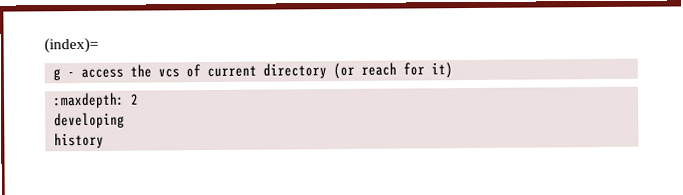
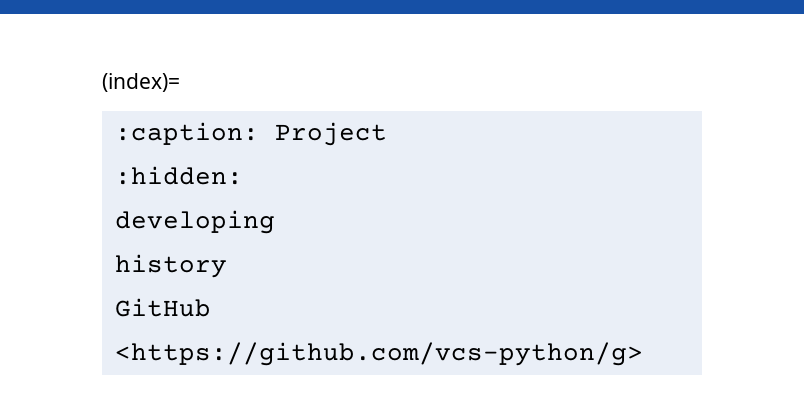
[53,62,454,81] [53,92,140,109] g - access the vcs of current directory (or reach for it) // :maxdepth: 2 -> [114,122,387,146] [114,166,243,185] :caption: Project // :hidden:
(105, 140) none -> [114,298,211,317] [114,342,643,366] // GitHub <https://github.com/vcs-python/g>

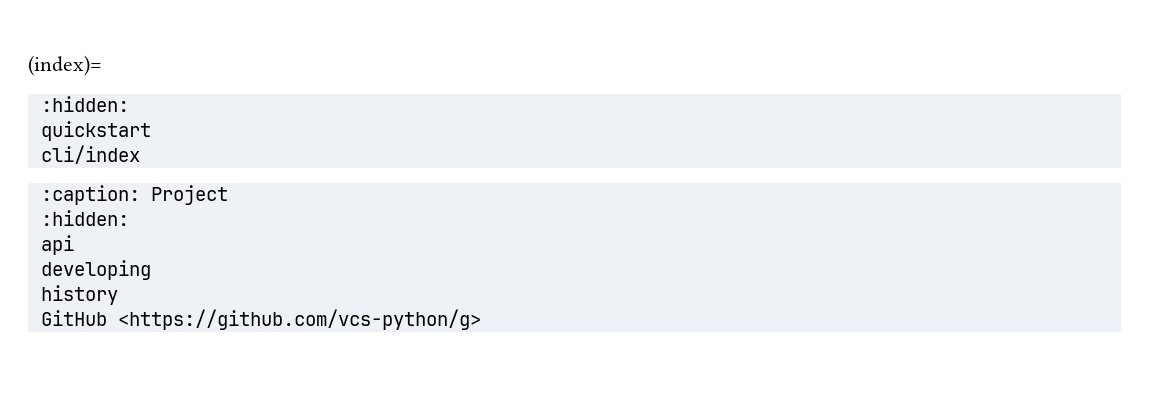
(180, 82) none -> [40,96,129,112] [40,121,151,141] [40,145,140,164] // :hidden: // quickstart // cli/index
(243, 175) none -> [40,235,74,255] // api

